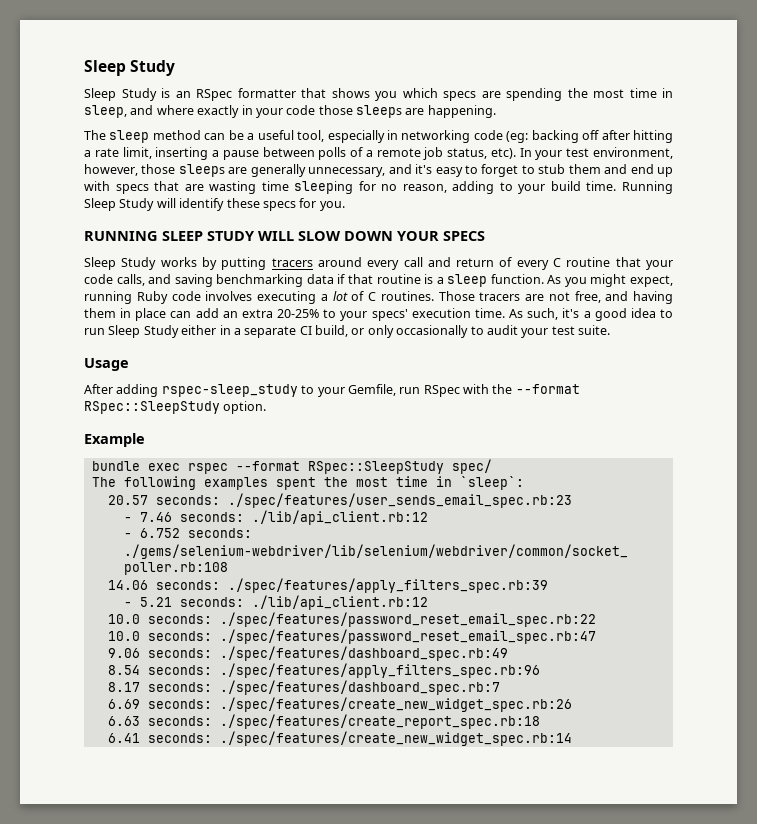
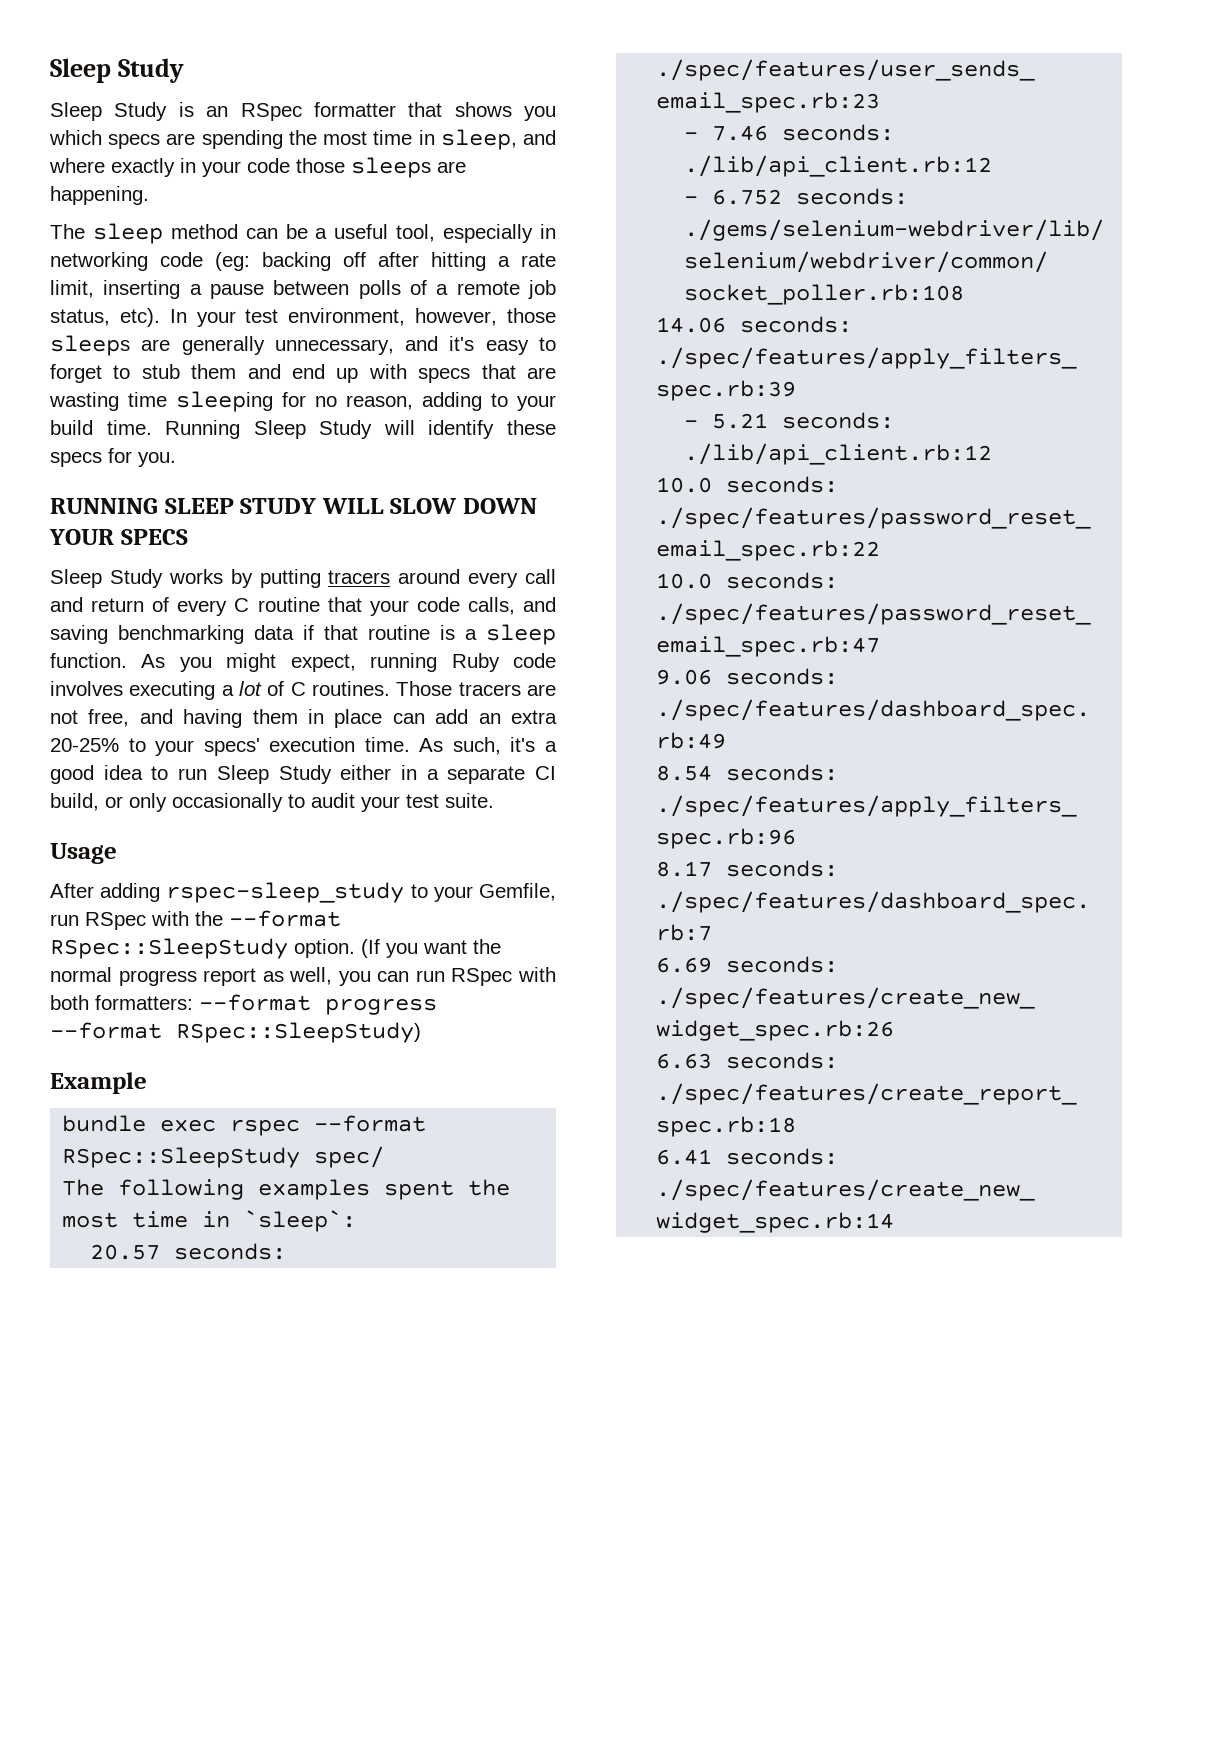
(267, 407) none -> [361,939,501,958] [50,967,556,986] [50,994,437,1015] [50,1022,421,1043] (If you want the normal progress report as well, you can run RSpec with both formatters: --format progress --format RSpec::SleepStudy)

